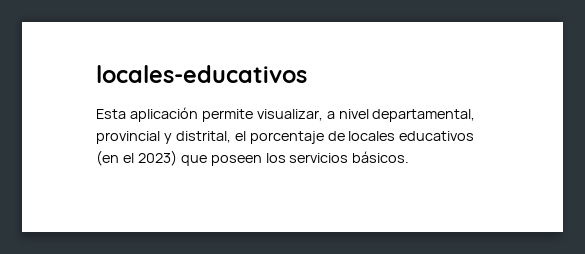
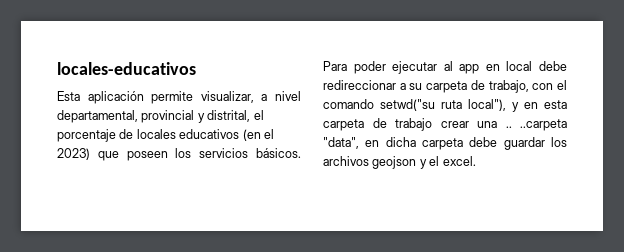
(410, 157) none -> [323,61,567,74] [323,80,567,93] [323,99,567,112] [323,118,567,131] [323,137,567,150] [323,156,476,169] Para poder ejecutar al app en local debe redireccionar a su carpeta de trabajo, con el comando setwd("su ruta local"), y en esta carpeta de trabajo crear una .. ..carpeta "data", en dicha carpeta debe guardar los archivos geojson y el excel.

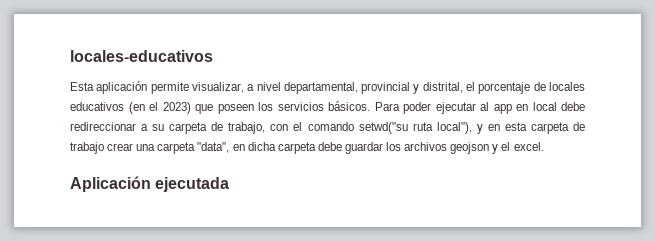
[505,119,567,131] .. ..carpeta -> [157,142,196,154] carpeta
(476, 161) none -> [70,176,230,192] // Aplicación ejecutada

